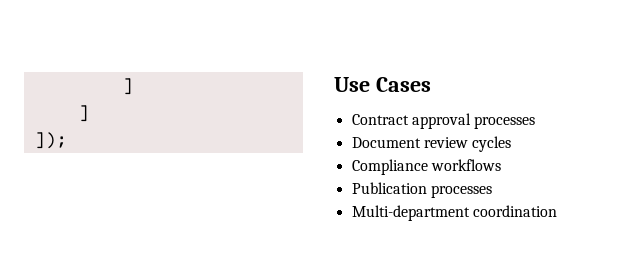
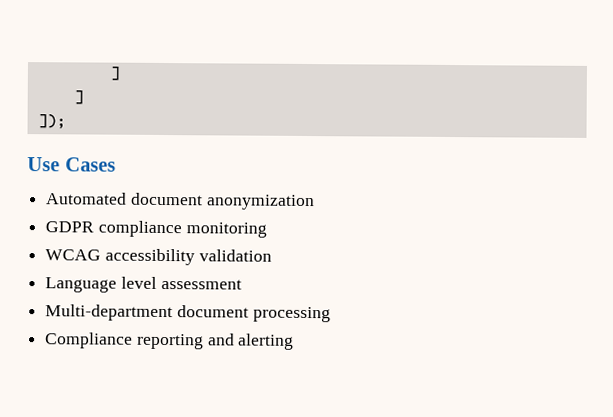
[351,113,536,129] [351,136,512,152] [351,159,501,175] [351,182,492,198] [351,205,557,221] Contract approval processes // Document review cycles // Compliance workflows // Publication processes // Multi-department coordination -> [46,192,315,211] [45,220,267,238] [45,248,272,266] [45,276,242,293] [45,304,331,323] [45,332,295,350] Automated document anonymization // GDPR compliance monitoring // WCAG accessibility validation // Language level assessment // Multi-department document processing // Compliance reporting and alerting

